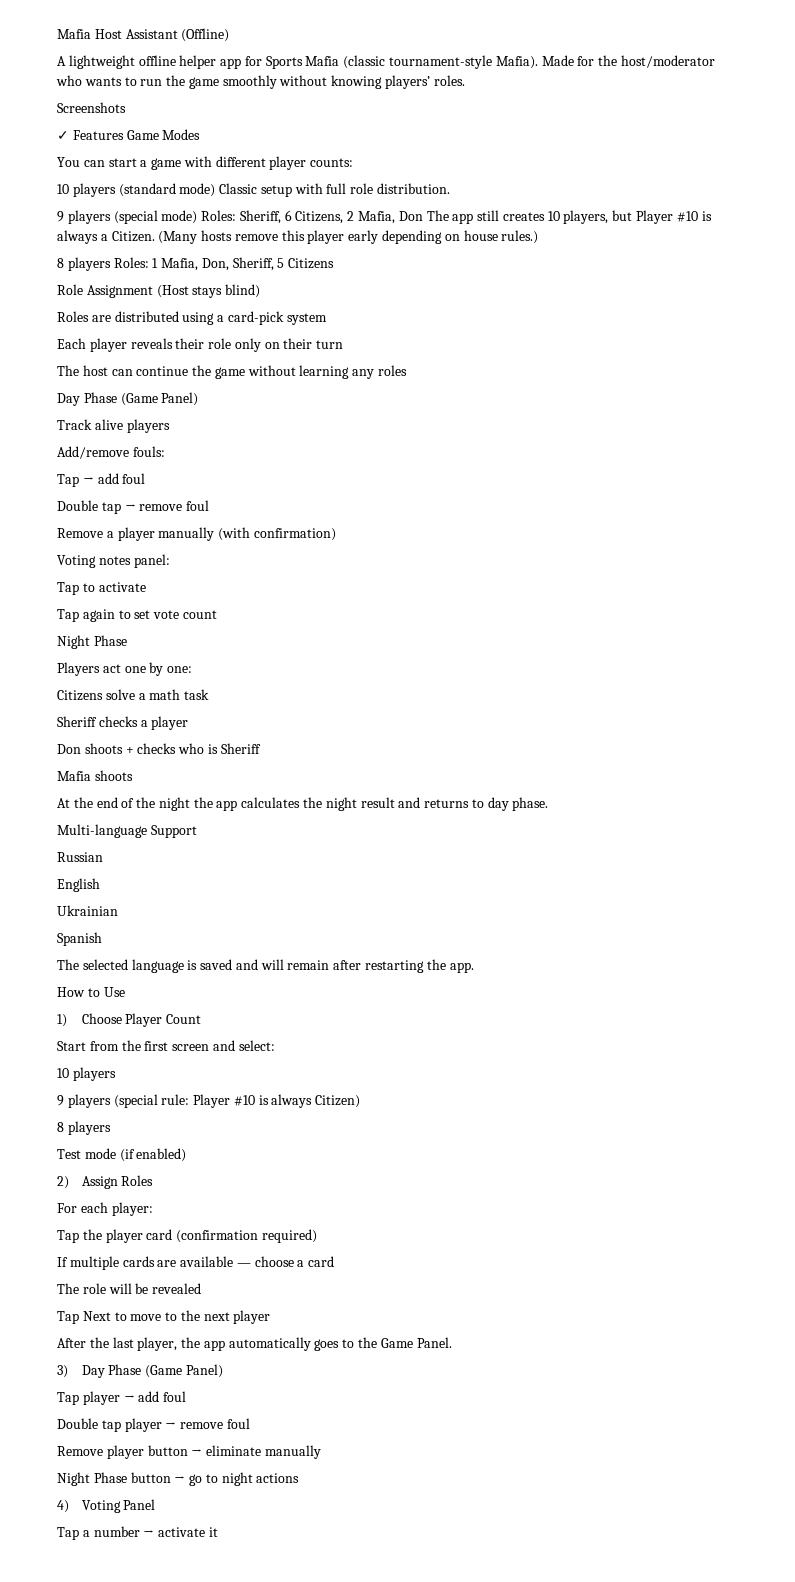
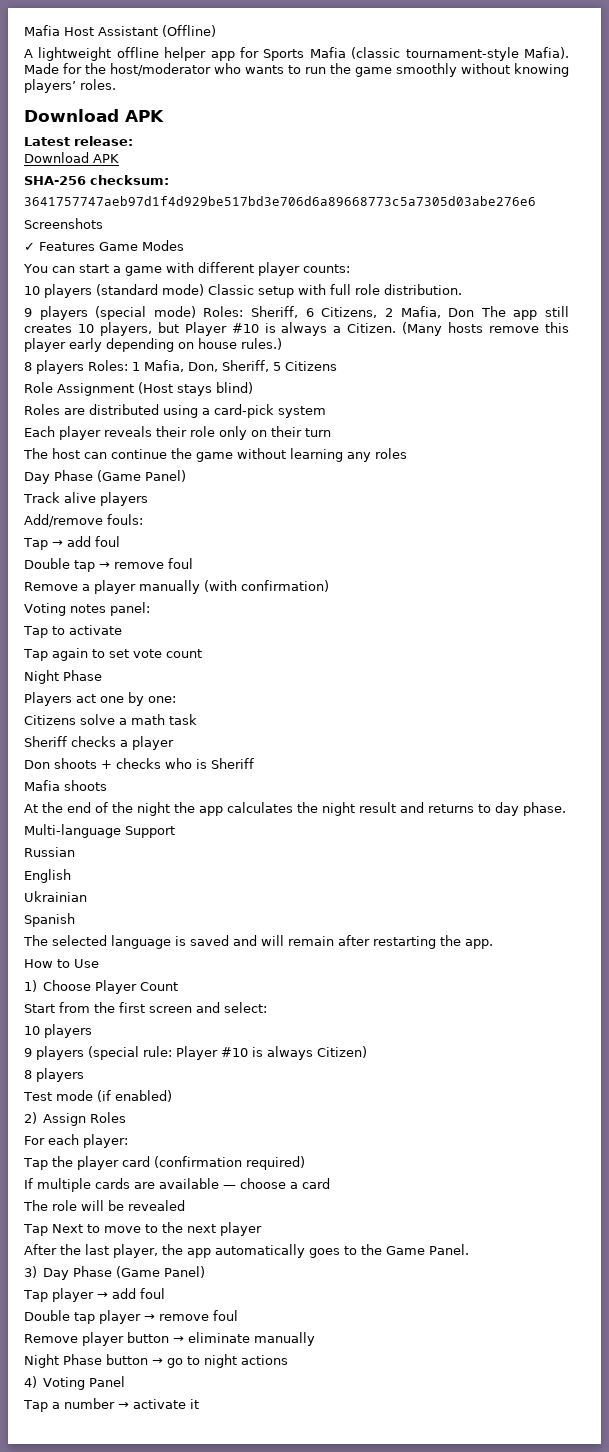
(465, 80) none -> [24,109,164,122] [24,136,133,146] [24,152,119,163] [24,175,169,185] [24,196,536,206] // Download APK // Latest release: // Download APK // SHA-256 checksum: // 3641757747aeb97d1f4d929be517bd3e706d6a89668773c5a7305d03abe276e6

